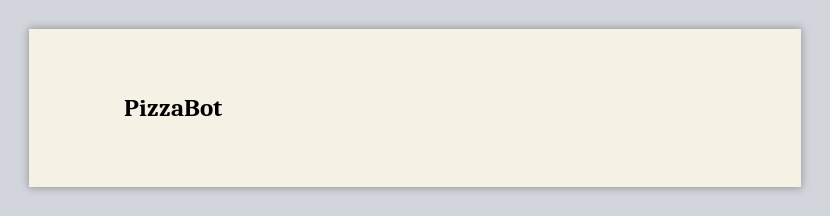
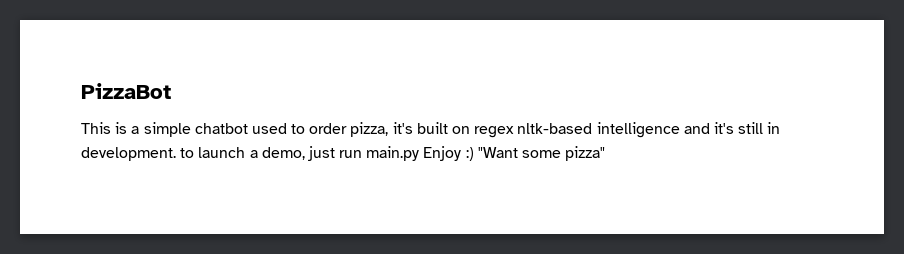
(223, 108) none -> [81,122,781,138] [81,146,606,161] // This is a simple chatbot used to order pizza, it's built on regex nltk-based intelligence and it's still in development. to launch a demo, just run main.py Enjoy :) "Want some pizza"

